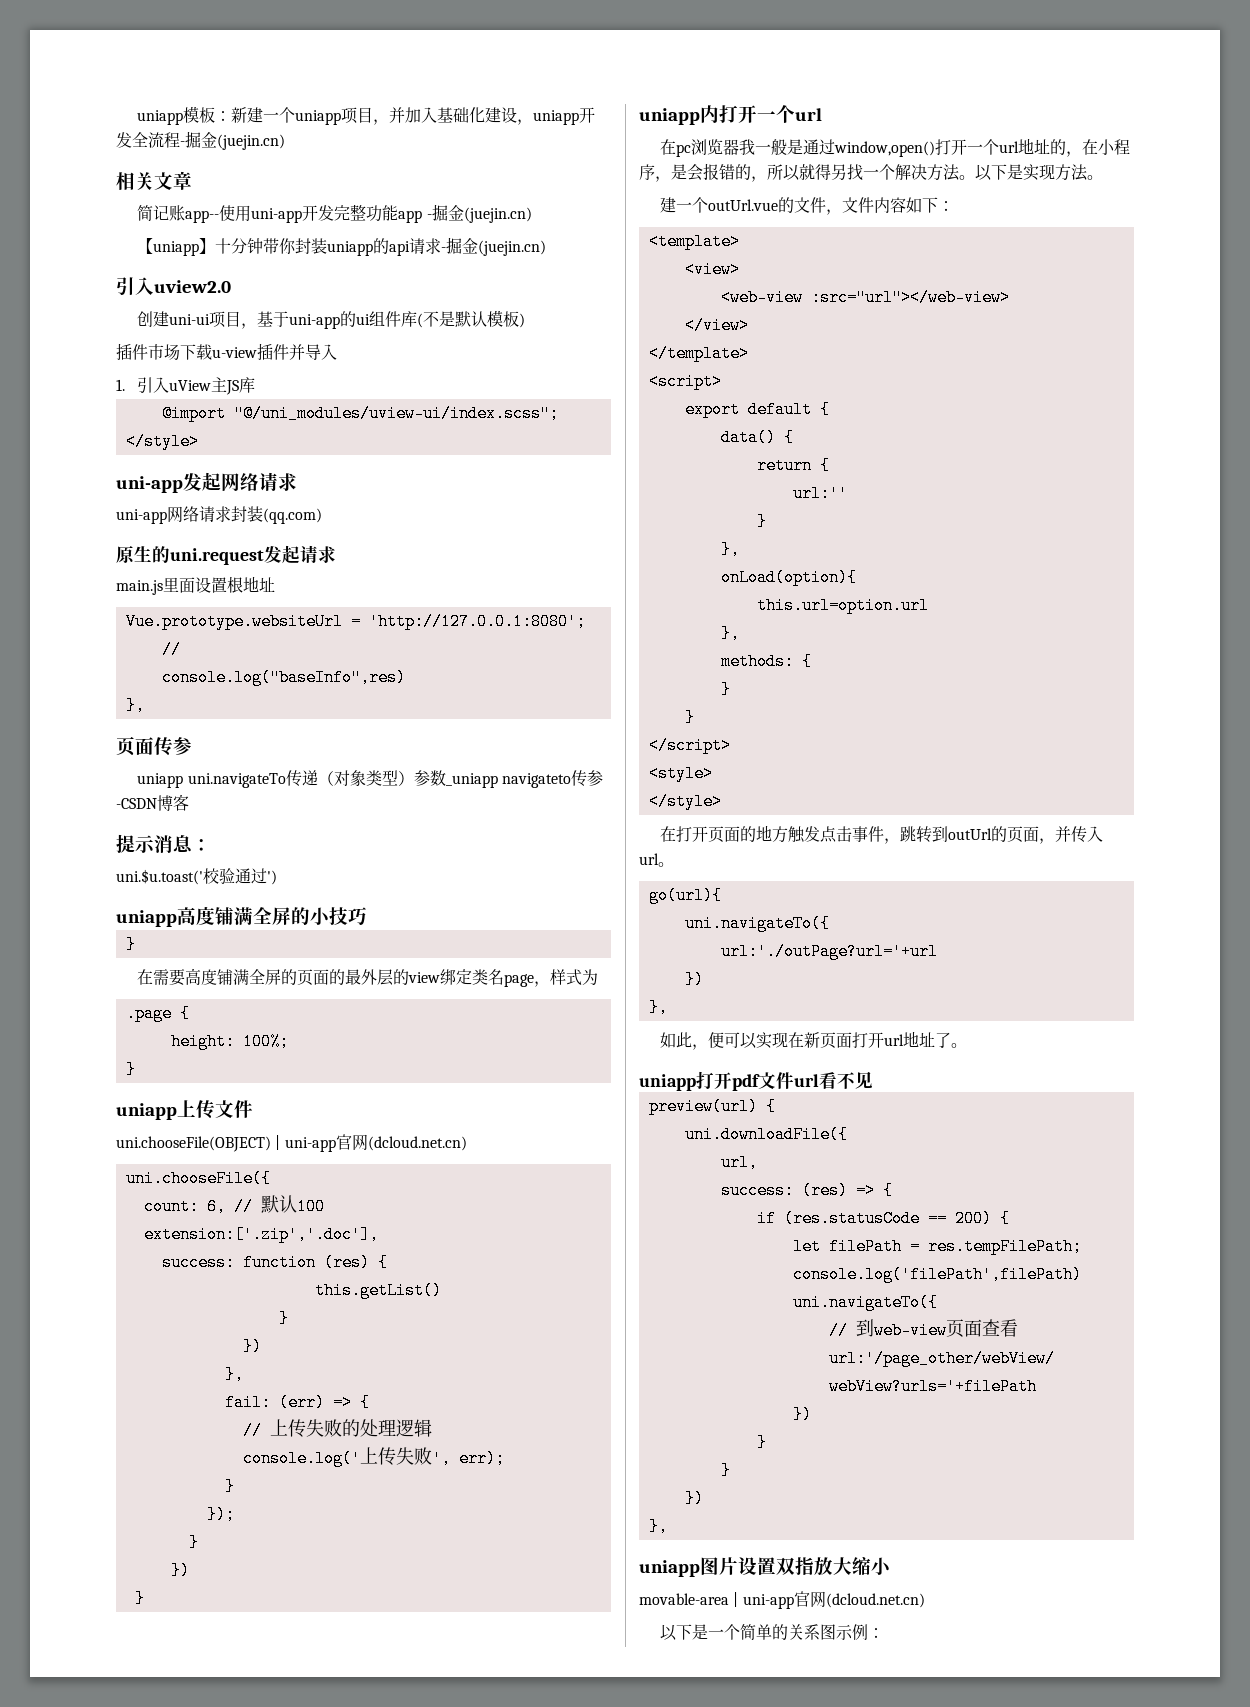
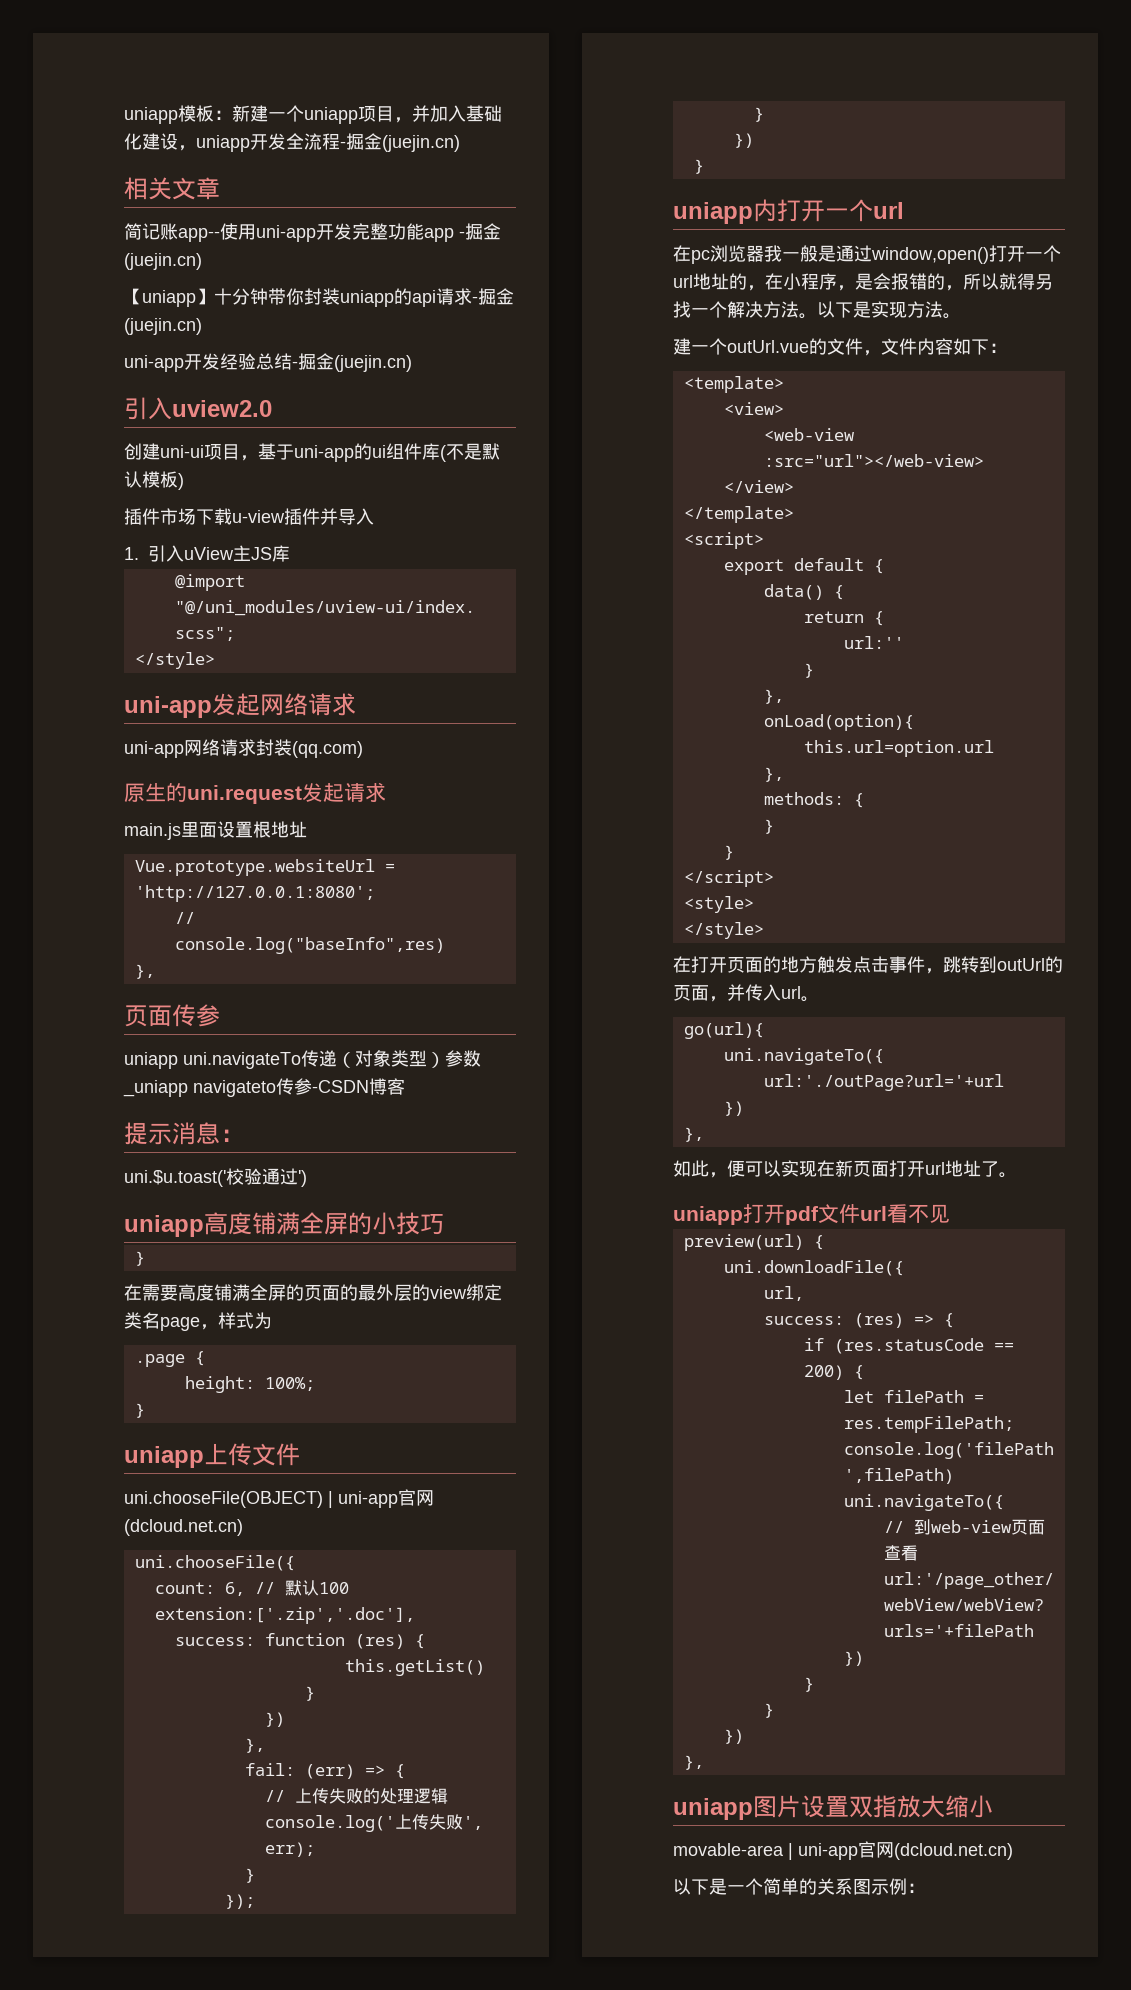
(547, 248) none -> [124,353,412,372] // uni-app开发经验总结-掘金(juejin.cn)

